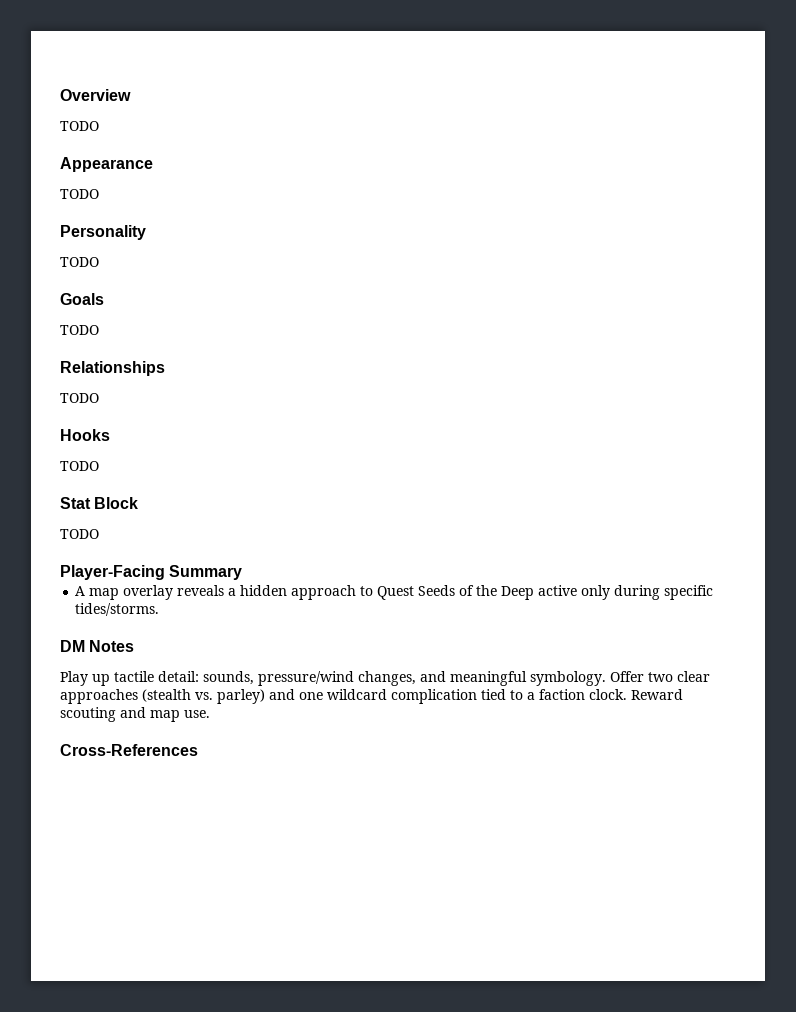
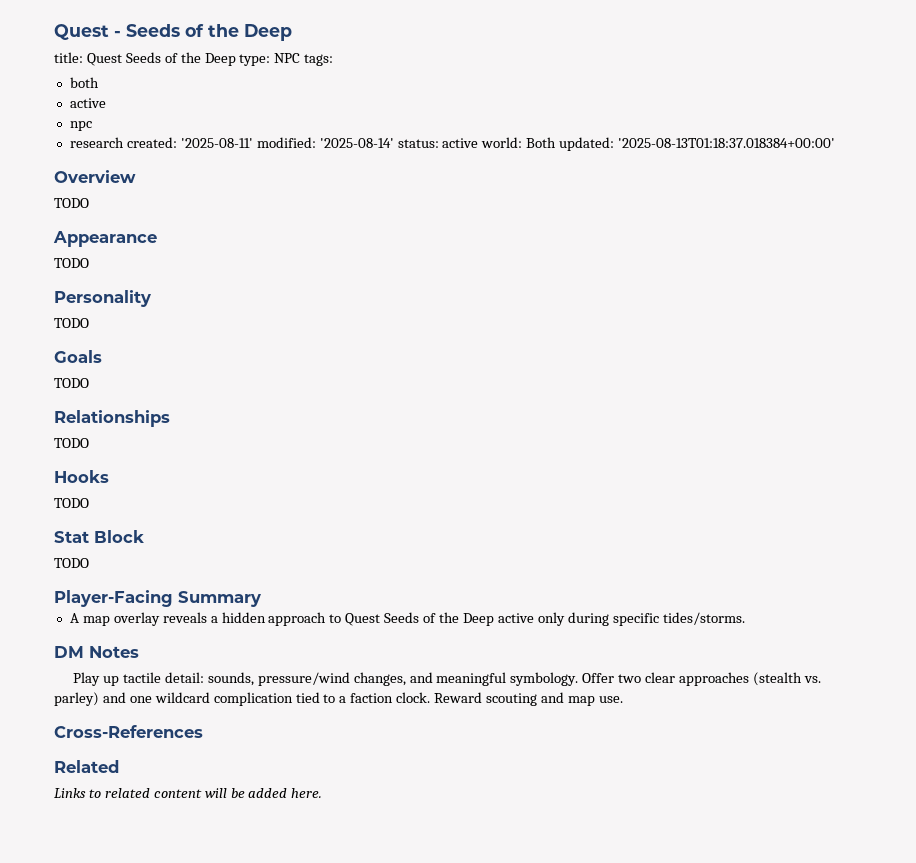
(60, 95) none -> [54,24,292,41] [54,52,334,66] [69,77,99,88] [69,98,106,108] [69,121,92,131] [69,137,836,151] Quest - Seeds of the Deep // title: Quest Seeds of the Deep type: NPC tags: // both // active // npc // research created: '2025-08-11' modified: '2025-08-14' status: active world: Both updated: '2025-08-13T01:18:37.018384+00:00' //
(198, 750) none -> [54,760,119,773] [54,788,323,798] // Related // Links to related content will be added here.

